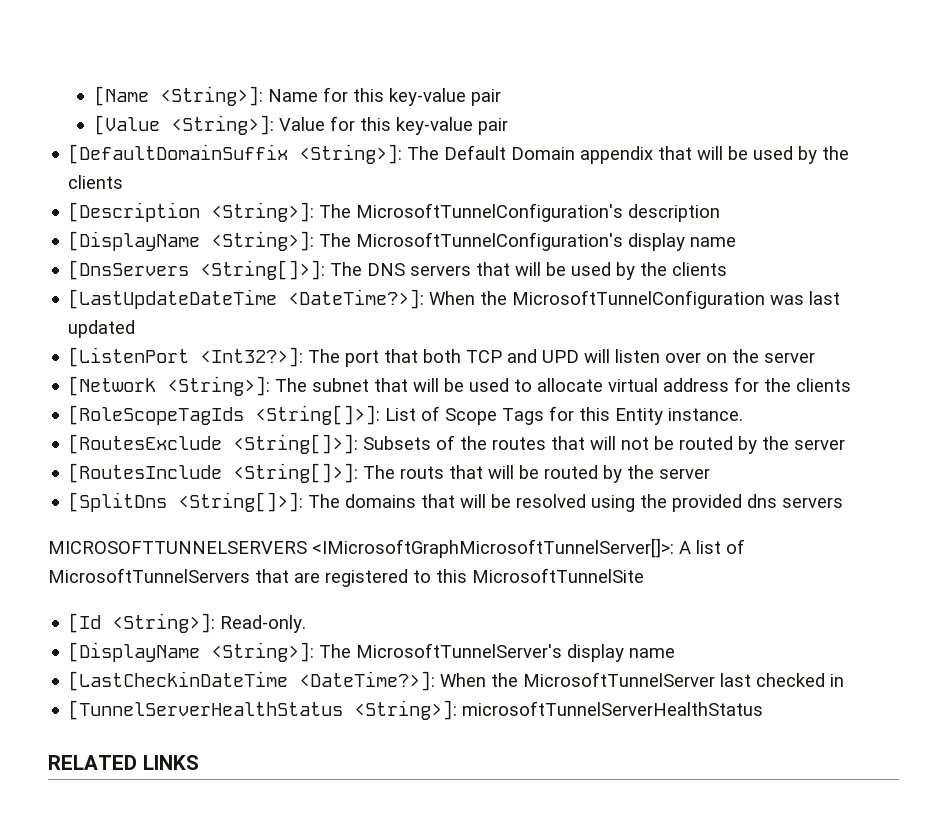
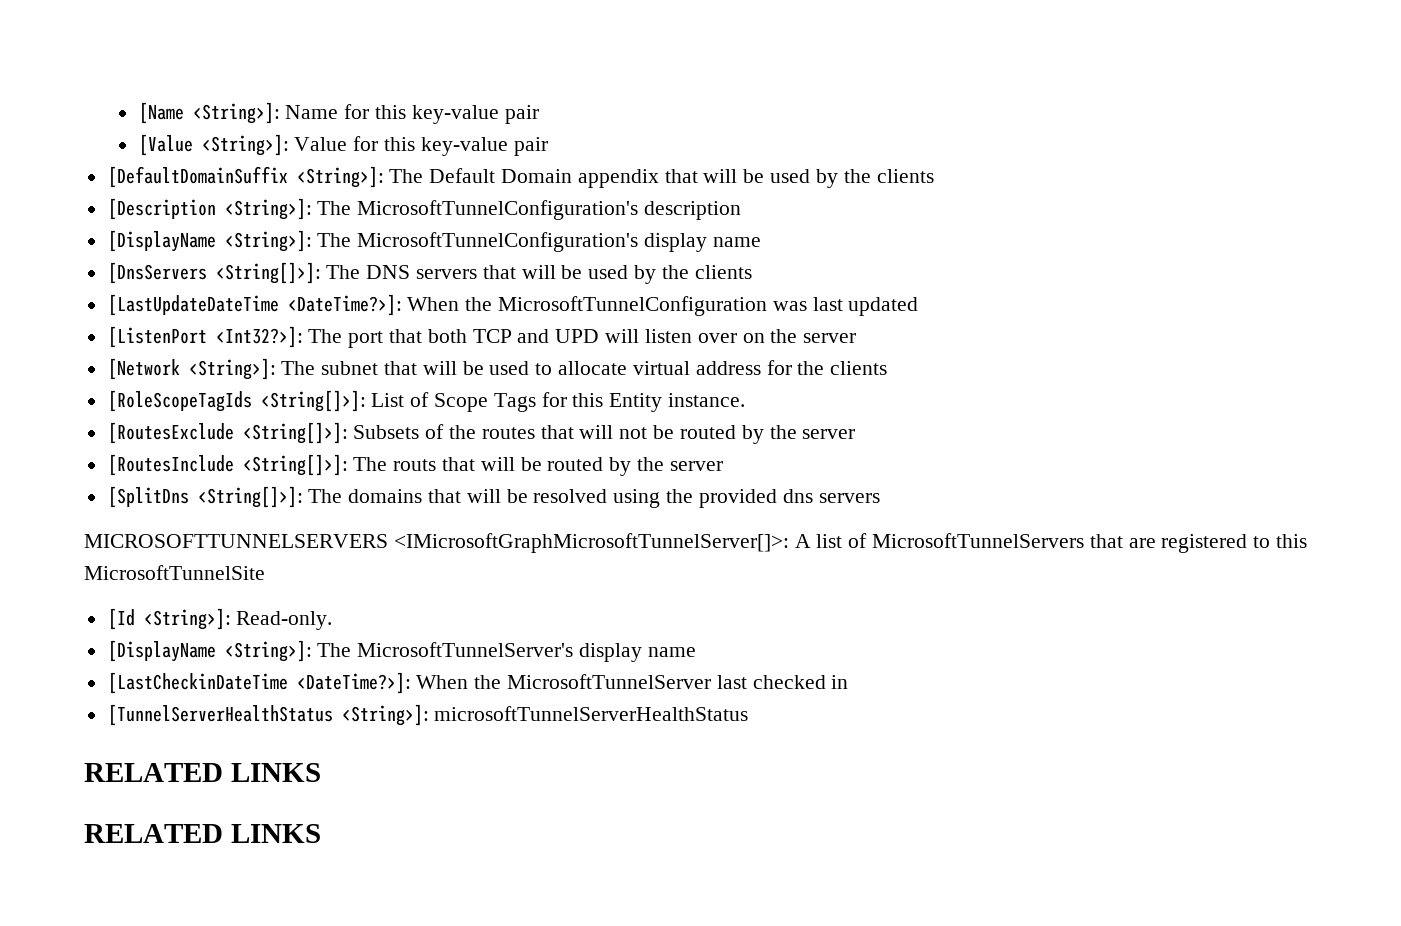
(199, 762) none -> [84,824,321,843] // RELATED LINKS

